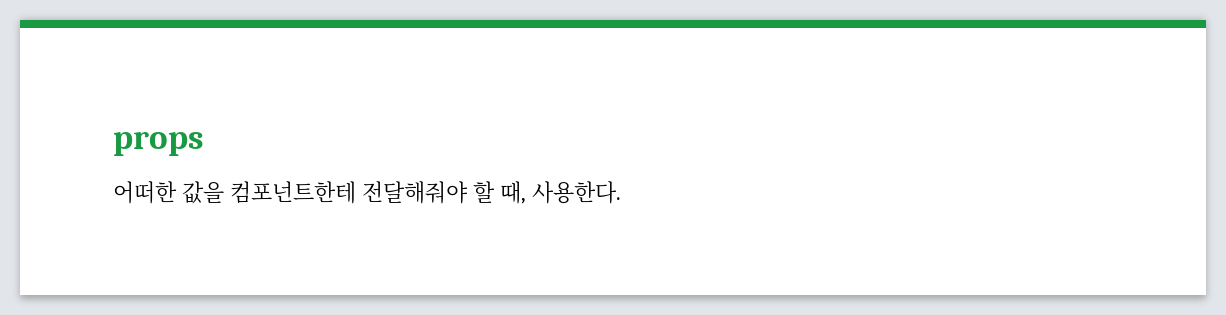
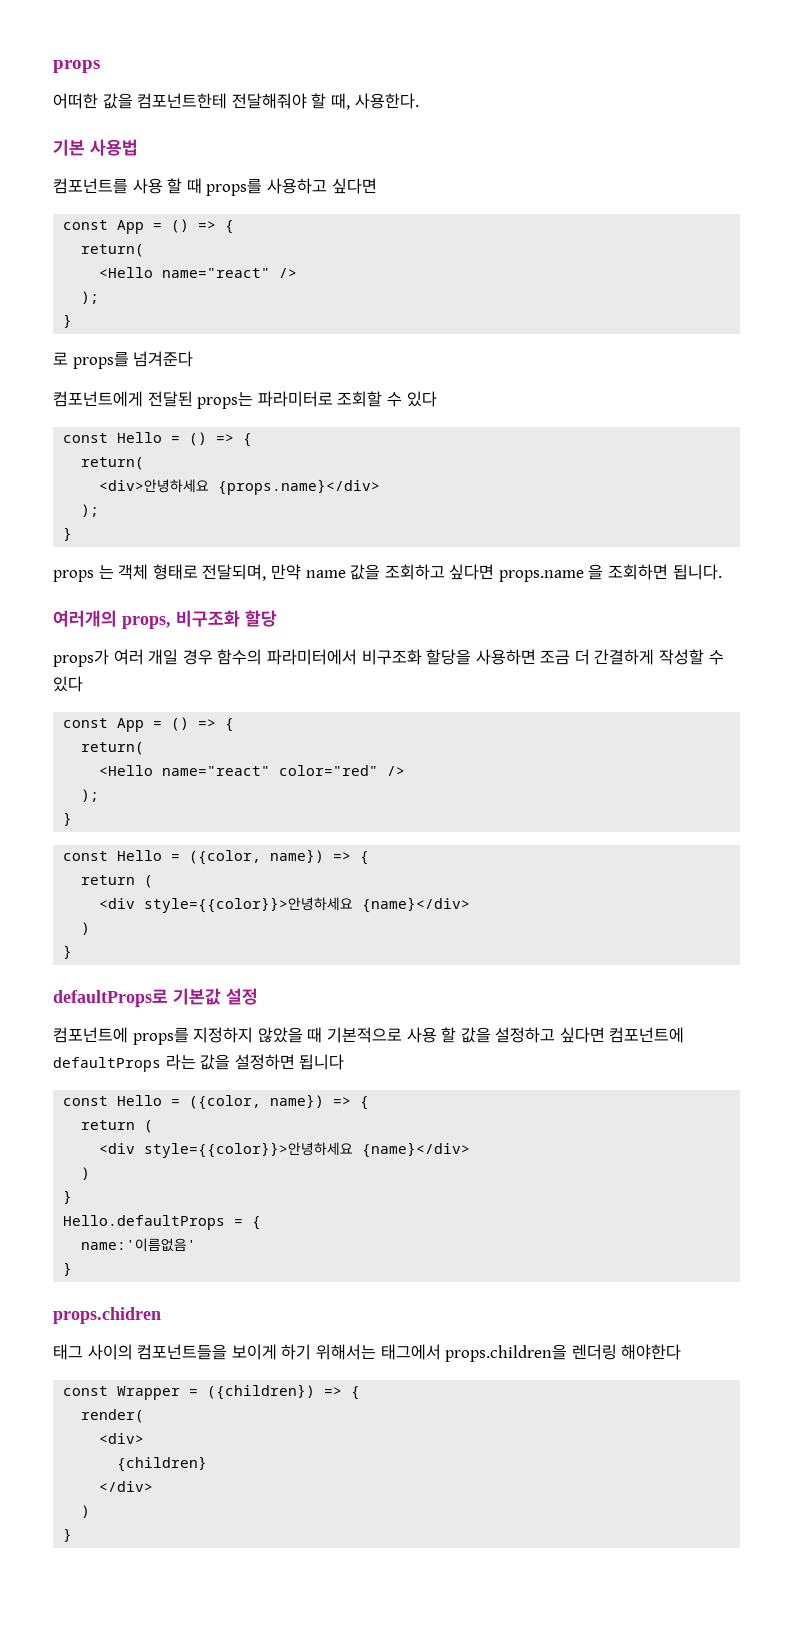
(621, 192) none -> [53,139,138,156] [53,178,377,196] [63,219,235,234] [81,244,145,257] [99,267,298,278] [81,291,100,304] [63,314,73,328] [53,351,194,369] [53,391,437,409] [63,432,253,447] [81,457,145,470] [99,479,381,495] [81,504,100,517] [63,527,73,541] [53,564,722,582] [53,610,277,629] [53,649,724,667] [53,676,83,692] [63,717,235,732] [81,742,145,755] [99,765,406,776] [81,789,100,802] [63,812,73,826] [63,849,370,865] [81,875,154,888] [99,897,471,913] [81,922,91,935] [63,945,73,959] [53,988,258,1007] [53,1027,685,1045] [53,1054,345,1072] [63,1094,370,1110] [81,1120,154,1133] [99,1142,471,1158] [81,1167,91,1180] [63,1190,73,1204] [63,1215,262,1230] [81,1238,197,1252] [63,1262,73,1276] [53,1307,161,1324] [53,1344,682,1362] [63,1384,361,1400] [81,1409,145,1423] [99,1433,145,1444] [117,1456,208,1472] [99,1481,154,1492] [81,1505,91,1518] [63,1528,73,1542] // 기본 사용법 // 컴포넌트를 사용 할 때 props를 사용하고 싶다면 // const App = () => { // return( // <Hello name="react" /> // ); // } // 로 props를 넘겨준다 // 컴포넌트에게 전달된 props는 파라미터로 조회할 수 있다 // const Hello = () => { // return( // <div>안녕하세요 {props.name}</div> // ); // } // props 는 객체 형태로 전달되며, 만약 name 값을 조회하고 싶다면 props.name 을 조회하면 됩니다. // 여러개의 props, 비구조화 할당 // props가 여러 개일 경우 함수의 파라미터에서 비구조화 할당을 사용하면 조금 더 간결하게 작성할 수 있다 // const App = () => { // return( // <Hello name="react" color="red" /> // ); // } // const Hello = ({color, name}) => { // return ( // <div style={{color}}>안녕하세요 {name}</div> // ) // } // defaultProps로 기본값 설정 // 컴포넌트에 props를 지정하지 않았을 때 기본적으로 사용 할 값을 설정하고 싶다면 컴포넌트에 defaultProps 라는 값을 설정하면 됩니다 // const Hello = ({color, name}) => { // return ( // <div style={{color}}>안녕하세요 {name}</div> // ) // } // Hello.defaultProps = { // name:'이름없음' // } // props.chidren // 태그 사이의 컴포넌트들을 보이게 하기 위해서는 태그에서 props.children을 렌더링 해야한다 // const Wrapper = ({children}) => { // render( // <div> // {children} // </div> // ) // }

